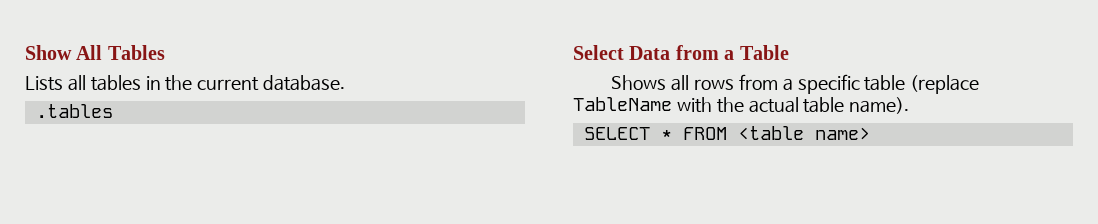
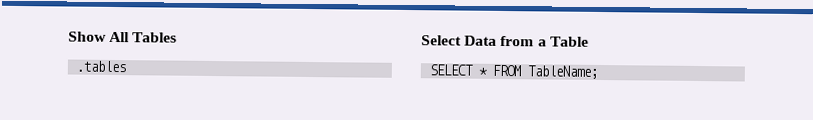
[25,75,346,91] // Lists all tables in the current database. -> (178, 37) none
[611,74,980,94] [573,97,910,114] // Shows all rows from a specific table (replace TableName with the actual table name). -> (589, 41) none
[737,126,870,140] <table name> -> [527,65,599,79] TableName;

